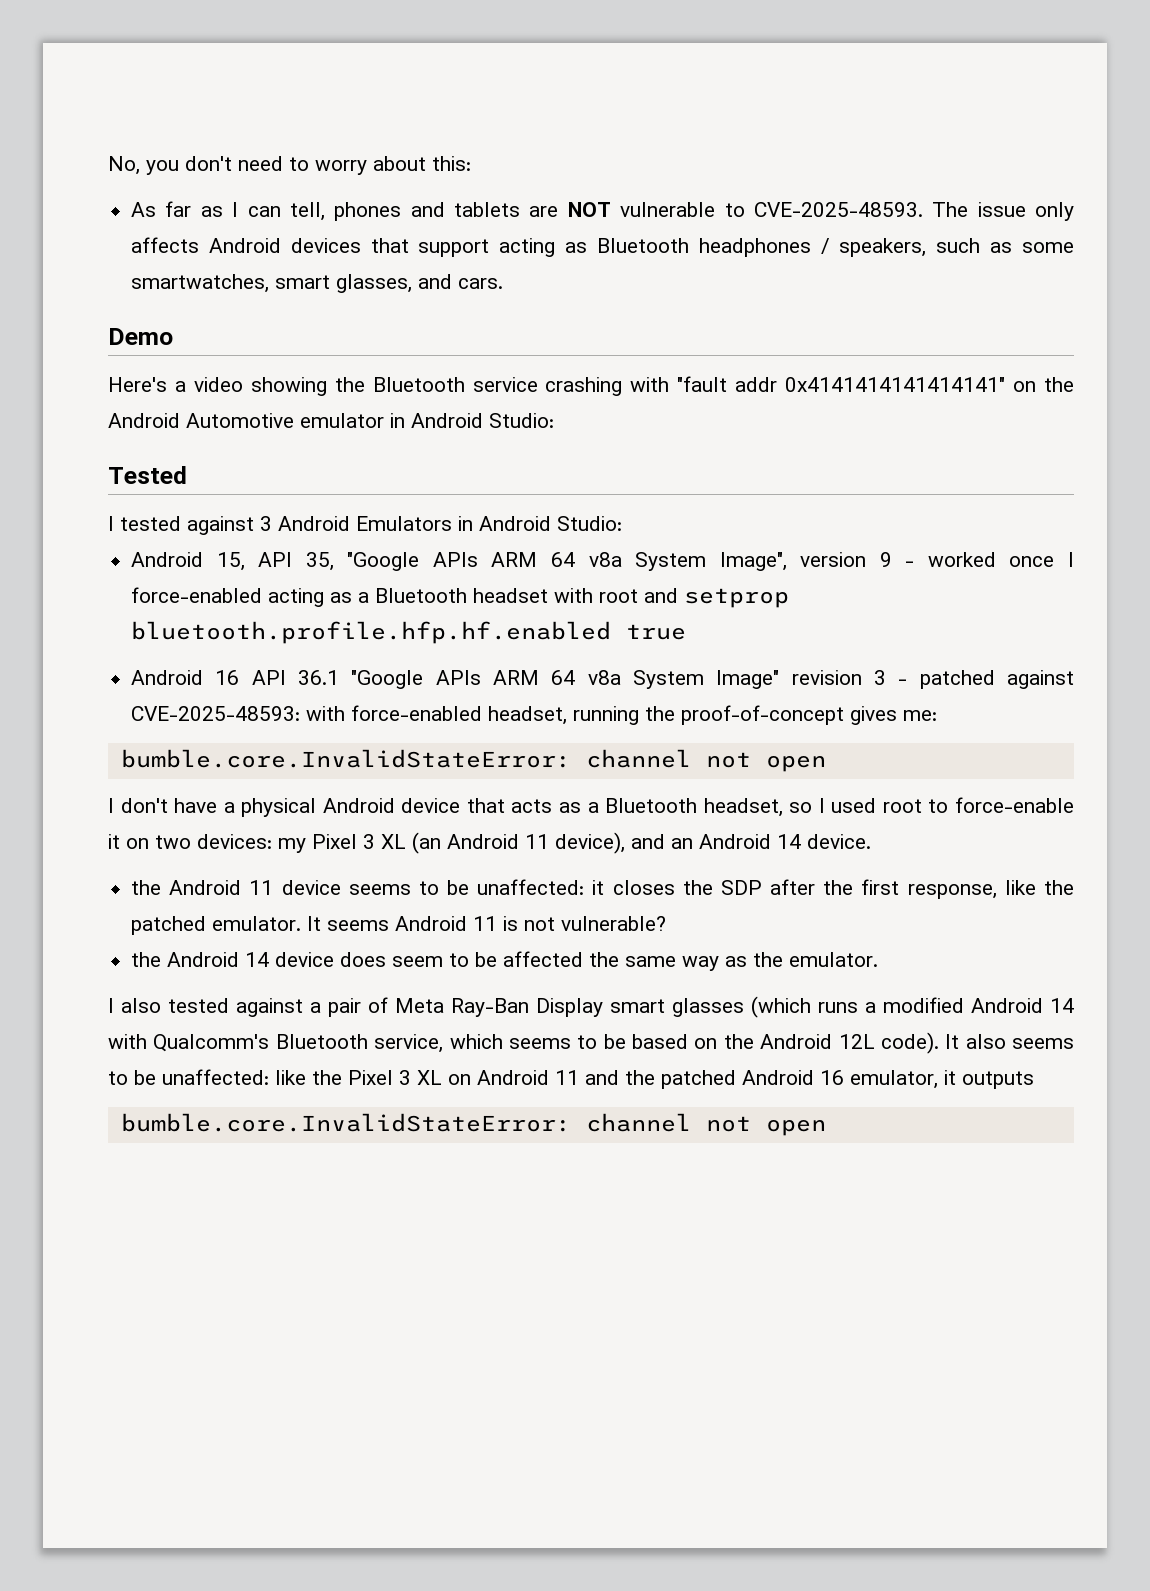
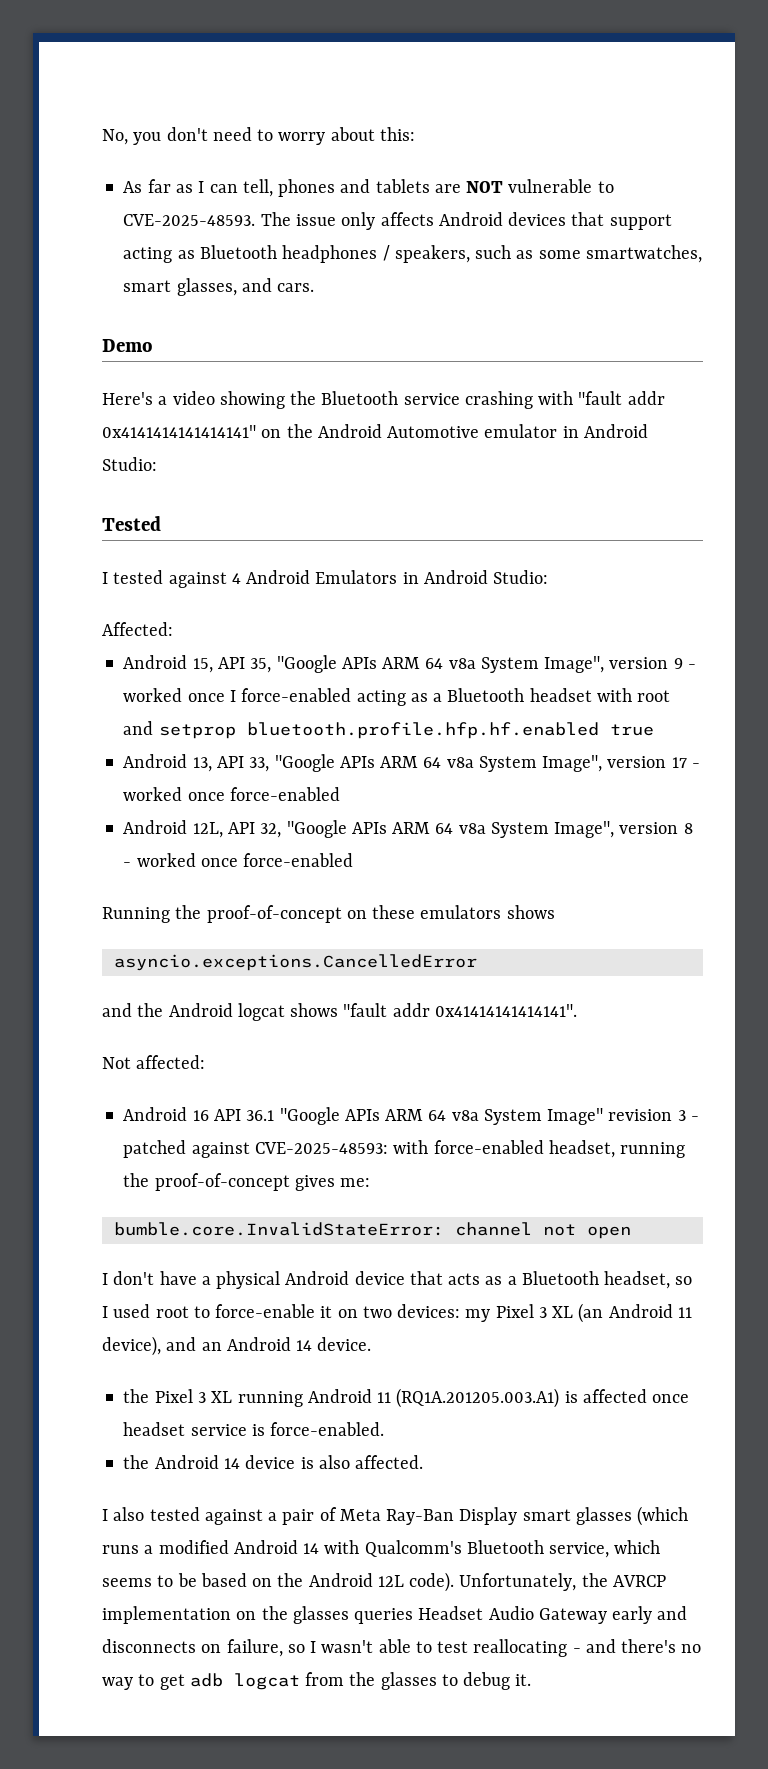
[260,516,272,531] 3 -> [231,573,241,584] 4
(622, 523) none -> [102,622,173,636] // Affected:
(687, 632) none -> [123,754,700,772] [123,787,340,801] [123,820,693,838] [123,853,354,867] [102,905,555,923] [113,954,477,971] [102,1003,577,1021] [102,1055,206,1069] // Android 13, API 33, "Google APIs ARM 64 v8a System Image", version 17 - worked once force-enabled // Android 12L, API 32, "Google APIs ARM 64 v8a System Image", version 8 - worked once force-enabled // Running the proof-of-concept on these emulators shows // asyncio.exceptions.CancelledError // and the Android logcat shows "fault addr 0x41414141414141". // Not affected:
[169,879,1074,899] [131,916,667,935] [131,951,879,971] Android 11 device seems to be unaffected: it closes the SDP after the first response, like the patched emulator. It seems Android 11 is not vulnerable? // the Android 14 device does seem to be affected the same way as the emulator. -> [154,1388,690,1408] [123,1422,385,1436] [123,1455,424,1469] Pixel 3 XL running Android 11 (RQ1A.201205.003.A1) is affected once headset service is force-enabled. // the Android 14 device is also affected.
[945,1034,1074,1049] [108,1069,1034,1089] [120,1113,826,1136] It also seems to be unaffected: like the Pixel 3 XL on Android 11 and the patched Android 16 emulator, it outputs // bumble.core.InvalidStateError: channel not open -> [459,1573,666,1591] [102,1606,688,1624] [102,1639,702,1657] [102,1672,532,1690] Unfortunately, the AVRCP implementation on the glasses queries Headset Audio Gateway early and disconnects on failure, so I wasn't able to test reallocating - and there's no way to get adb logcat from the glasses to debug it.

